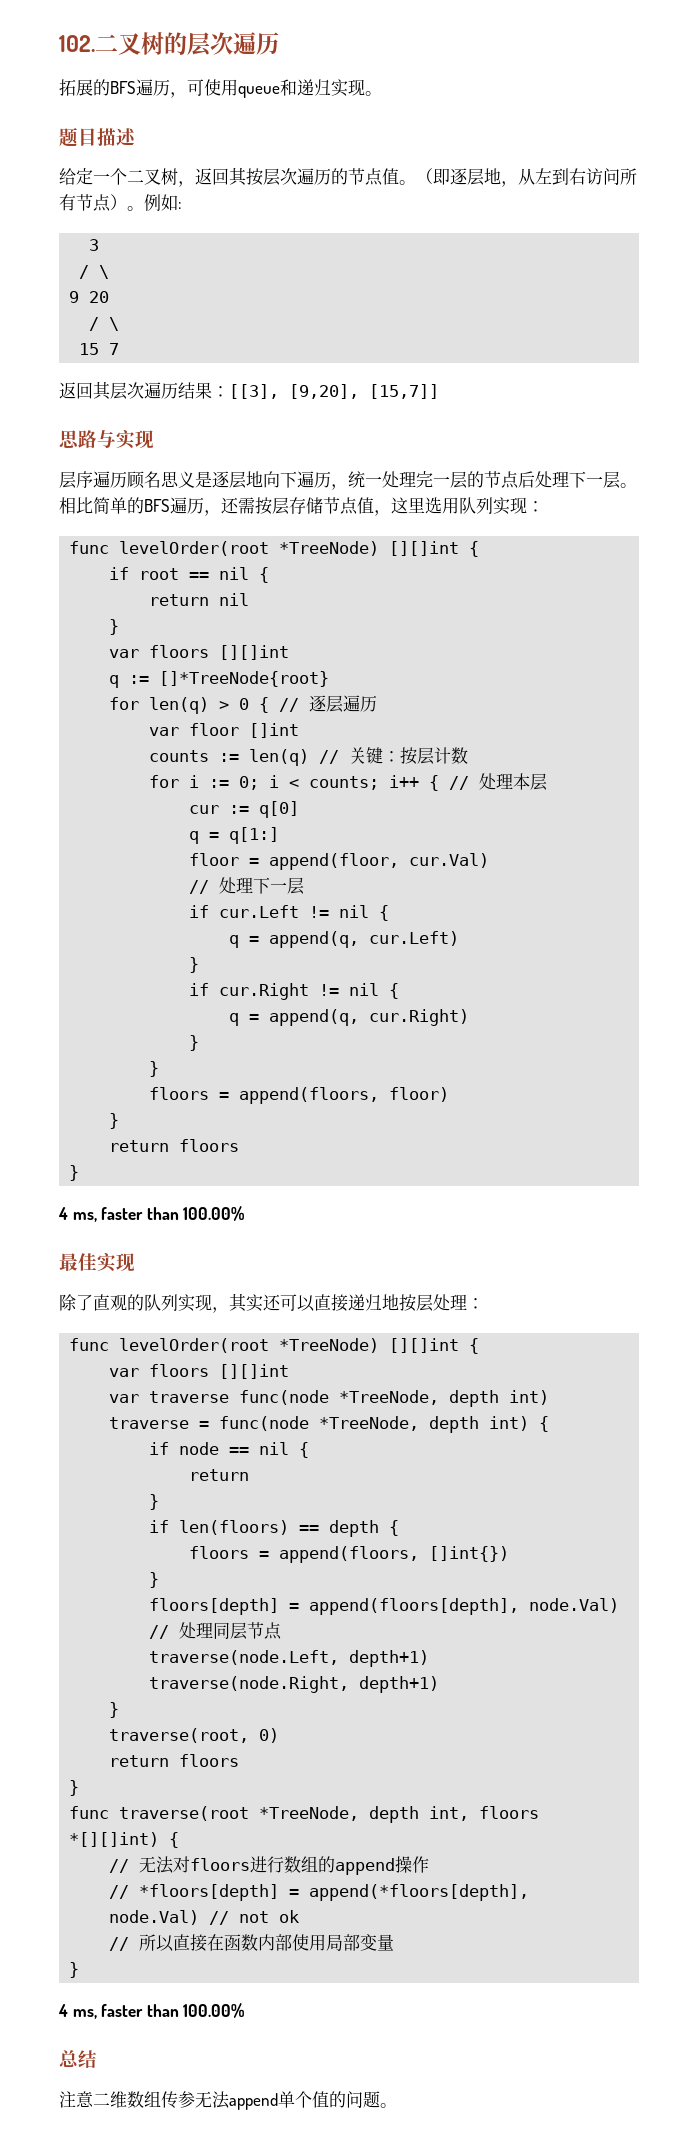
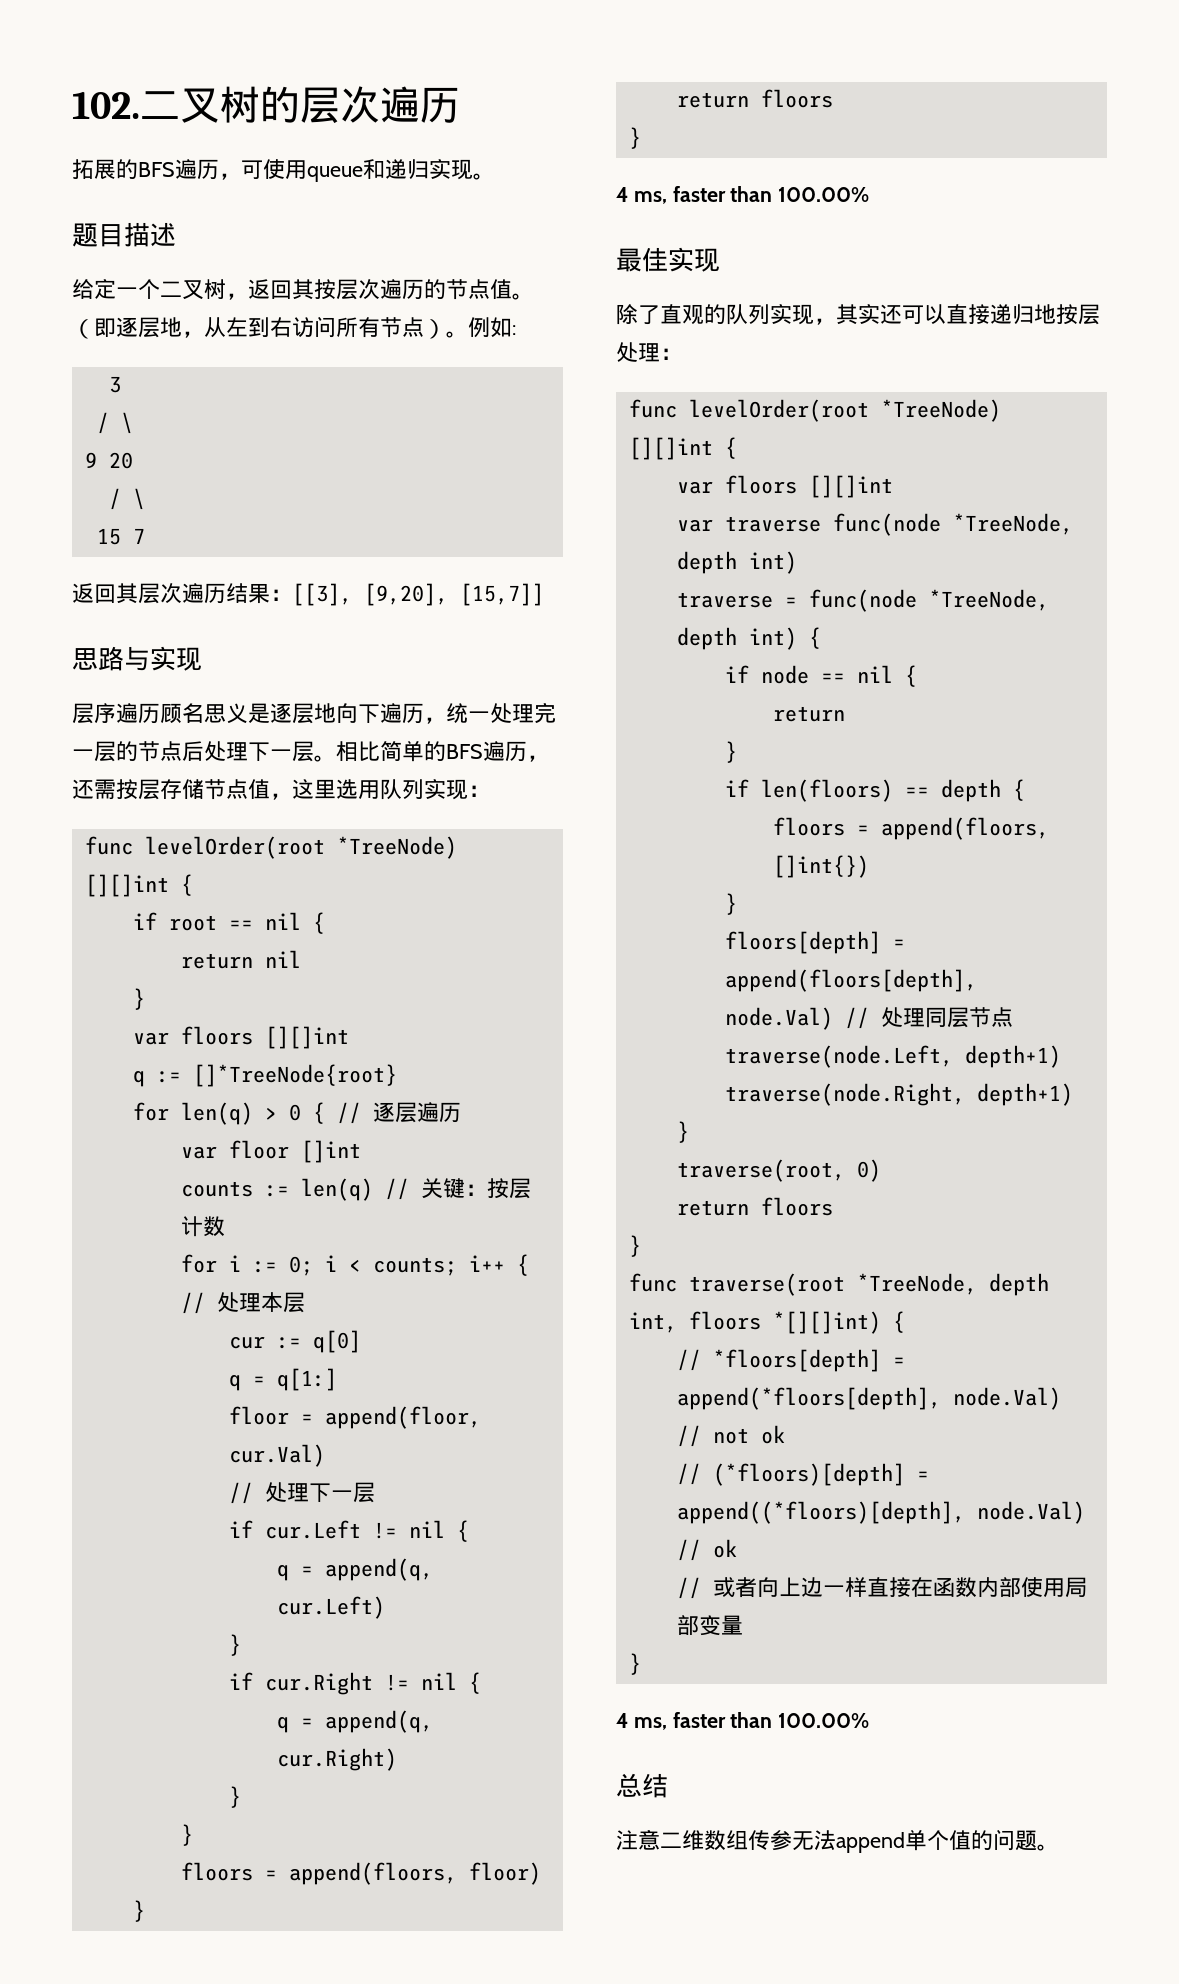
[109,1856,430,1875] // // 无法对floors进行数组的append操作 -> (905, 1322) none
[139,1934,175,1952] 所以 -> [712,1463,929,1486] [676,1501,1085,1524] [676,1539,737,1561] [676,1577,867,1599] (*floors)[depth] = append((*floors)[depth], node.Val) // ok // // 或者向上边一样

